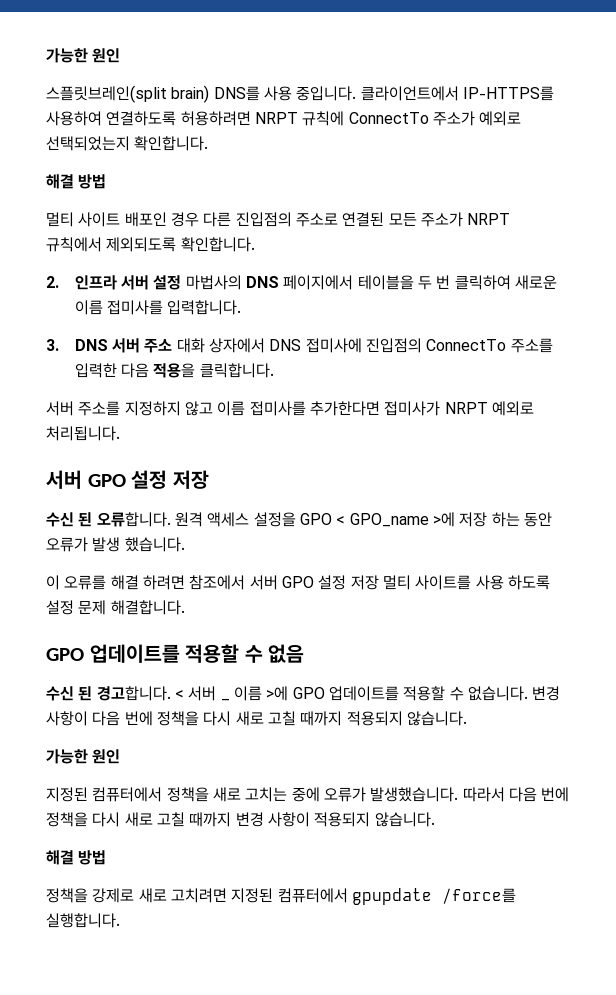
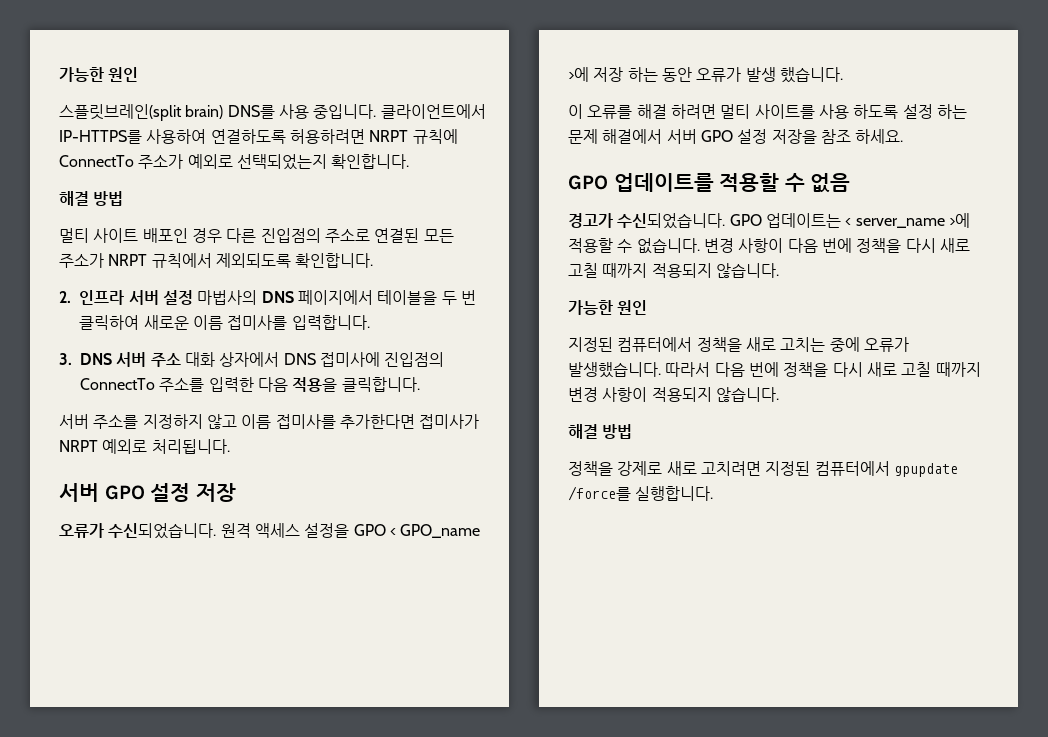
[46,512,171,527] 수신 된 오류합니다. -> [59,523,217,539] 오류가 수신되었습니다.
[189,575,379,590] 참조에서 서버 GPO 설정 저장 -> (716, 111) none
[78,600,185,615] 문제 해결합니다. -> [936,104,967,119] [568,129,904,144] 하는 문제 해결에서 서버 GPO 설정 저장을 참조 하세요.
[46,686,399,701] 수신 된 경고합니다. < 서버 _ 이름 >에 GPO 업데이트를 -> [568,213,970,229] 경고가 수신되었습니다. GPO 업데이트는 < server_name >에

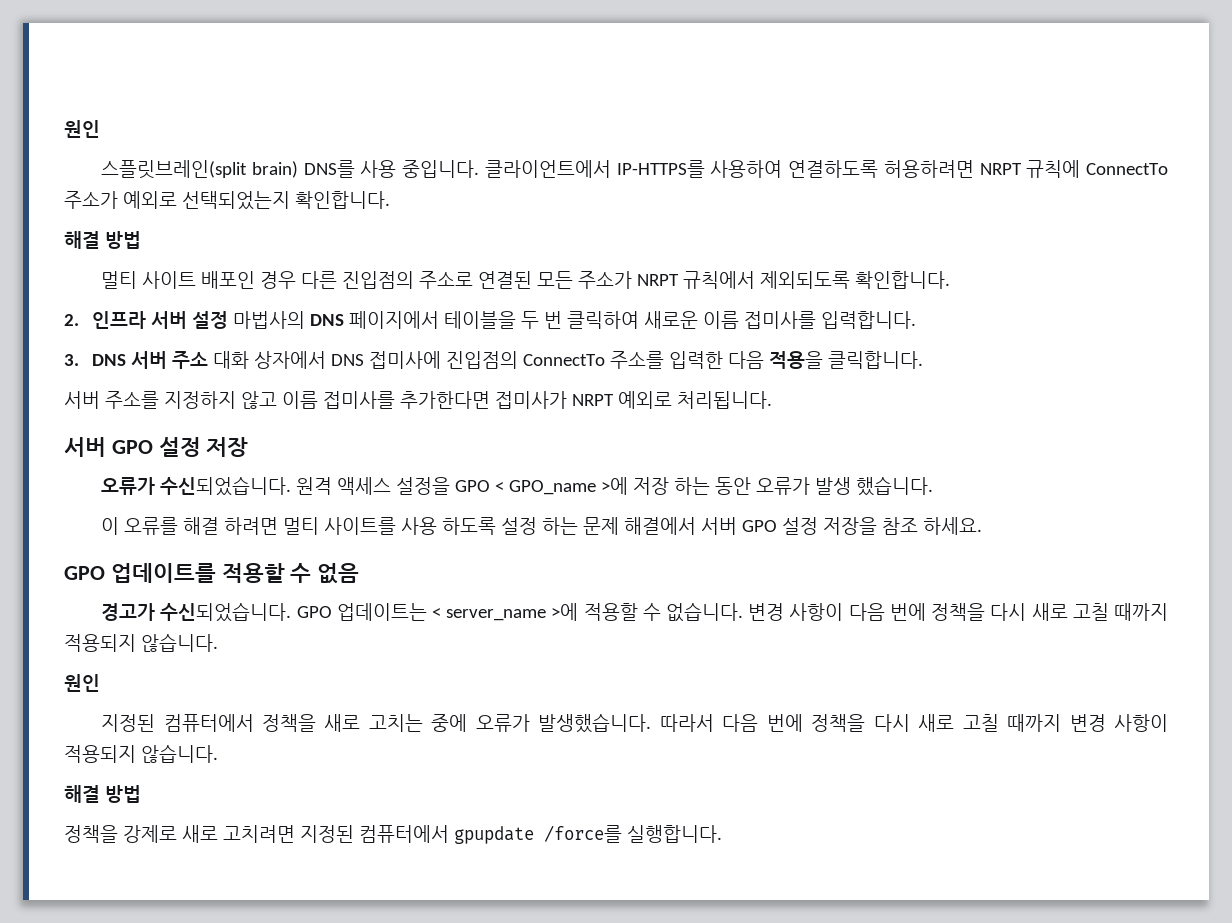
[59,67,104,82] 가능한 -> (64, 129) none
[568,300,613,315] 가능한 -> (218, 642) none

